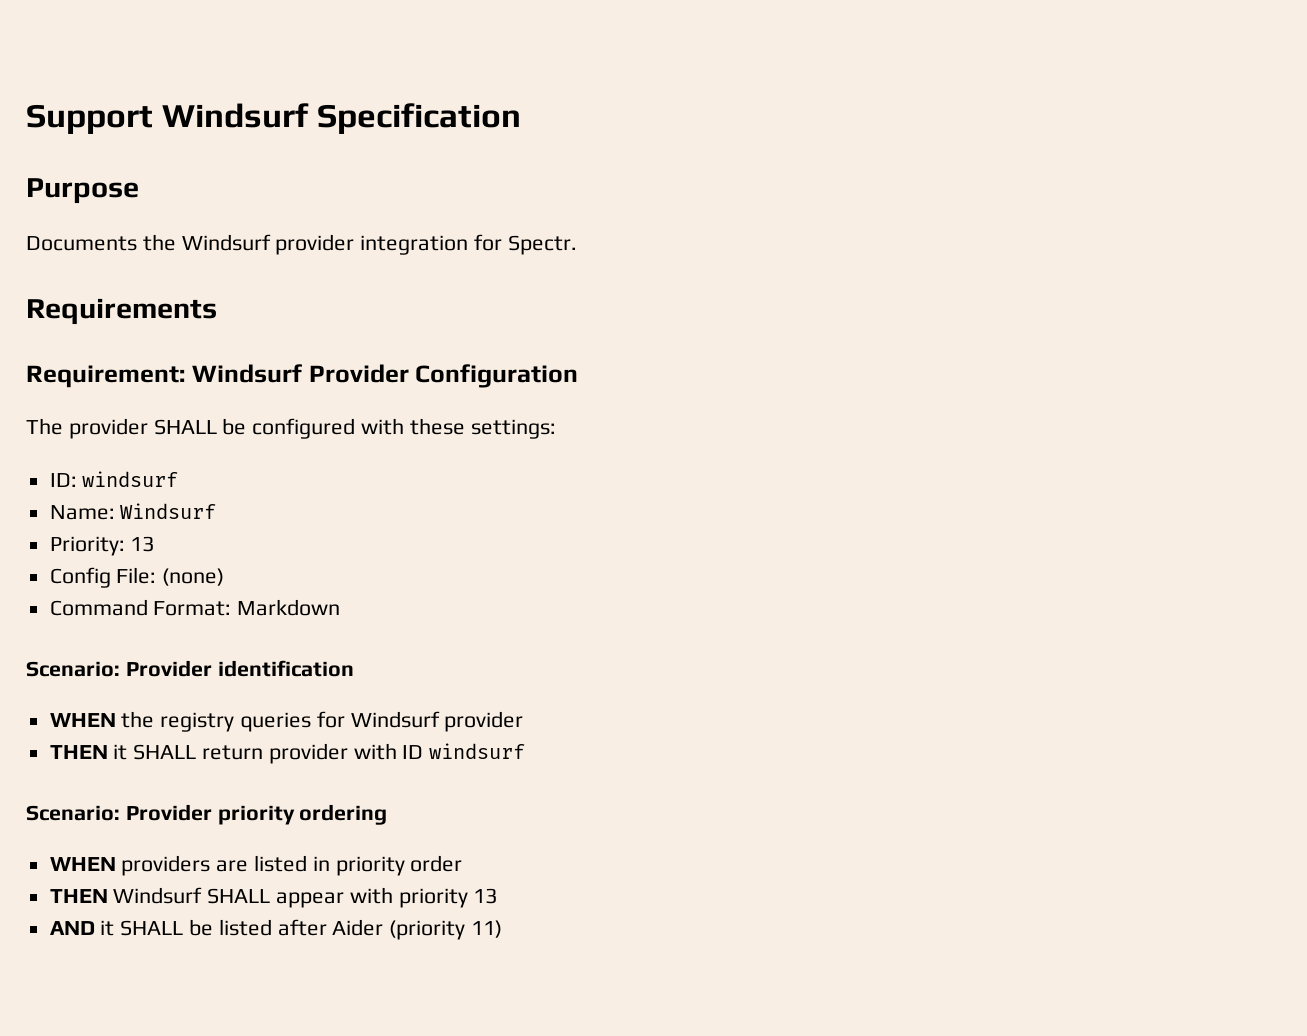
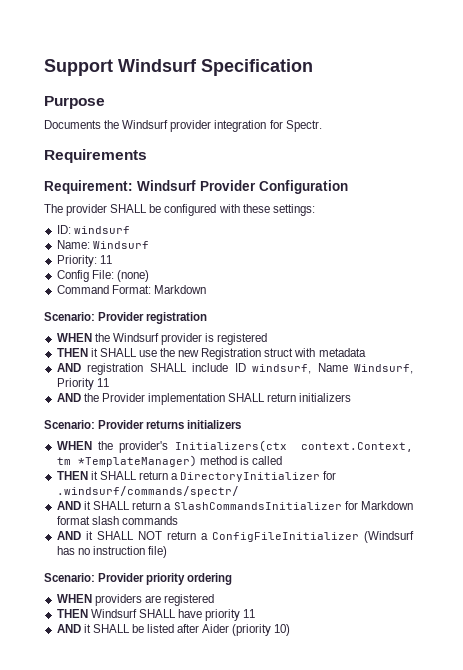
[130,536,155,552] 13 -> [99,255,112,264] 11
[217,660,354,677] [49,711,524,732] [49,743,526,764] identification // WHEN the registry queries for Windsurf provider // THEN it SHALL return provider with ID windsurf -> [146,312,208,324] [56,333,268,345] [56,348,366,360] [56,363,414,375] [56,378,109,390] [56,393,352,405] [44,420,242,429] [56,440,413,453] [56,455,282,467] [56,471,337,482] [56,486,239,497] [56,501,413,510] [56,516,178,525] [56,531,415,543] [56,546,167,558] registration // WHEN the Windsurf provider is registered // THEN it SHALL use the new Registration struct with metadata // AND registration SHALL include ID windsurf, Name Windsurf, Priority 11 // AND the Provider implementation SHALL return initializers // Scenario: Provider returns initializers // WHEN the provider's Initializers(ctx context.Context, tm *TemplateManager) method is called // THEN it SHALL return a DirectoryInitializer for .windsurf/commands/spectr/ // AND it SHALL return a SlashCommandsInitializer for Markdown format slash commands // AND it SHALL NOT return a ConfigFileInitializer (Windsurf has no instruction file)
[254,855,463,876] listed in priority order -> [163,594,214,606] registered
[276,887,498,908] appear with priority 13 -> [177,609,256,621] have priority 11
[471,920,503,938] 11) -> [274,624,291,636] 10)

